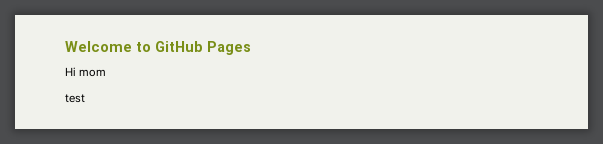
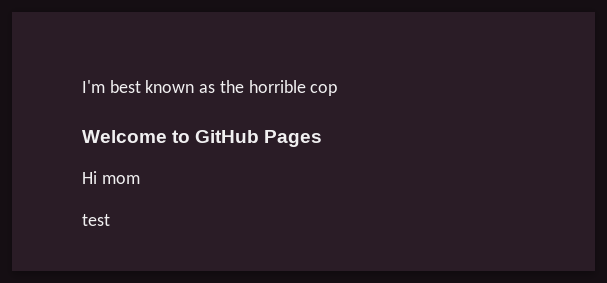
(65, 46) none -> [82,80,338,96] I'm best known as the horrible cop //

